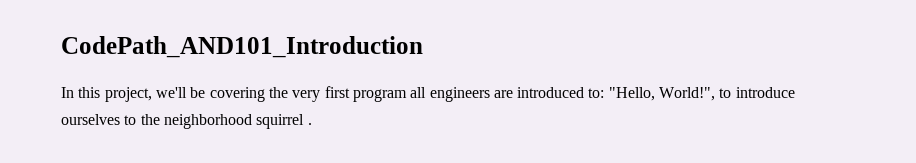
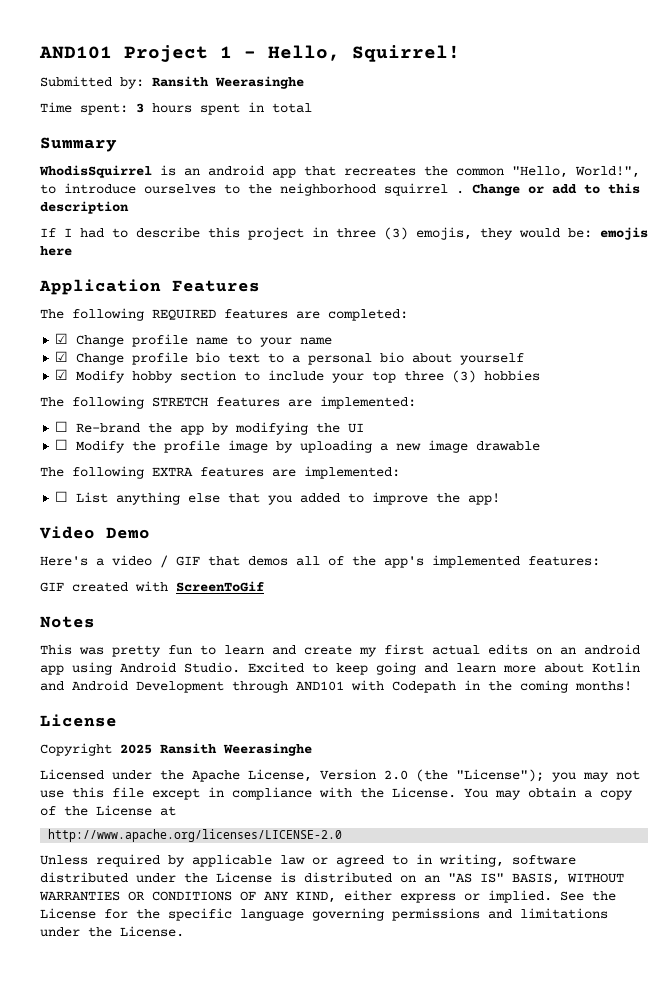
[61,36,423,58] [61,86,605,102] CodePath_AND101_Introduction // In this project, we'll be covering the very first program all engineers are introduced to: -> [39,45,460,62] [40,76,304,89] [40,102,312,115] [40,137,117,152] [39,165,504,178] AND101 Project 1 - Hello, Squirrel! // Submitted by: Ransith Weerasinghe // Time spent: 3 hours spent in total // Summary // WhodisSquirrel is an android app that recreates the common
(312, 124) none -> [472,183,640,196] [40,201,129,214] [40,227,648,240] [40,246,72,256] [39,279,260,295] [40,308,408,321] [55,333,333,347] [55,351,525,365] [55,369,541,383] [40,396,416,409] [55,421,365,435] [55,439,541,453] [40,466,400,479] [55,491,501,505] [39,526,150,539] [40,555,600,568] [40,581,264,592] [40,616,95,628] [40,644,640,657] [40,662,640,675] [40,680,632,693] [40,714,117,727] [40,743,312,756] [40,769,640,782] [40,787,633,800] [40,805,176,816] [48,829,343,842] [40,854,576,867] [40,872,624,885] [39,890,616,903] [40,908,608,921] [40,926,184,937] Change or add to this description // If I had to describe this project in three (3) emojis, they would be: emojis here // Application Features // The following REQUIRED features are completed: // ☑ Change profile name to your name // ☑ Change profile bio text to a personal bio about yourself // ☑ Modify hobby section to include your top three (3) hobbies // The following STRETCH features are implemented: // ☐ Re-brand the app by modifying the UI // ☐ Modify the profile image by uploading a new image drawable // The following EXTRA features are implemented: // ☐ List anything else that you added to improve the app! // Video Demo // Here's a video / GIF that demos all of the app's implemented features: // GIF created with ScreenToGif // Notes // This was pretty fun to learn and create my first actual edits on an android app using Android Studio. Excited to keep going and learn more about Kotlin and Android Development through AND101 with Codepath in the coming months! // License // Copyright 2025 Ransith Weerasinghe // Licensed under the Apache License, Version 2.0 (the "License"); you may not use this file except in compliance with the License. You may obtain a copy of the License at // http://www.apache.org/licenses/LICENSE-2.0 // Unless required by applicable law or agreed to in writing, software distributed under the License is distributed on an "AS IS" BASIS, WITHOUT WARRANTIES OR CONDITIONS OF ANY KIND, either express or implied. See the License for the specific language governing permissions and limitations under the License.

